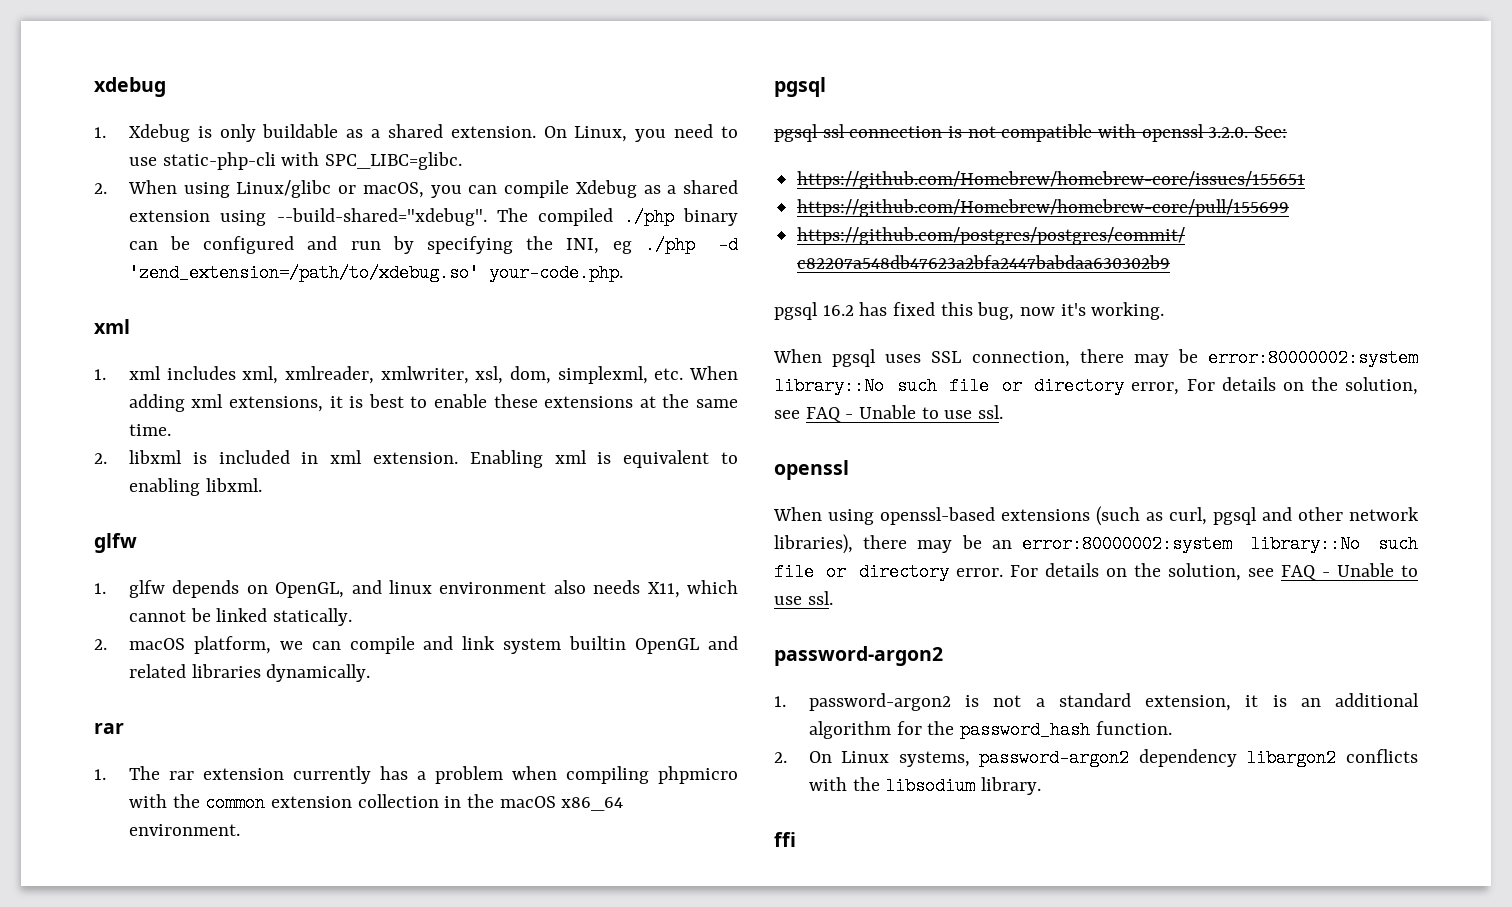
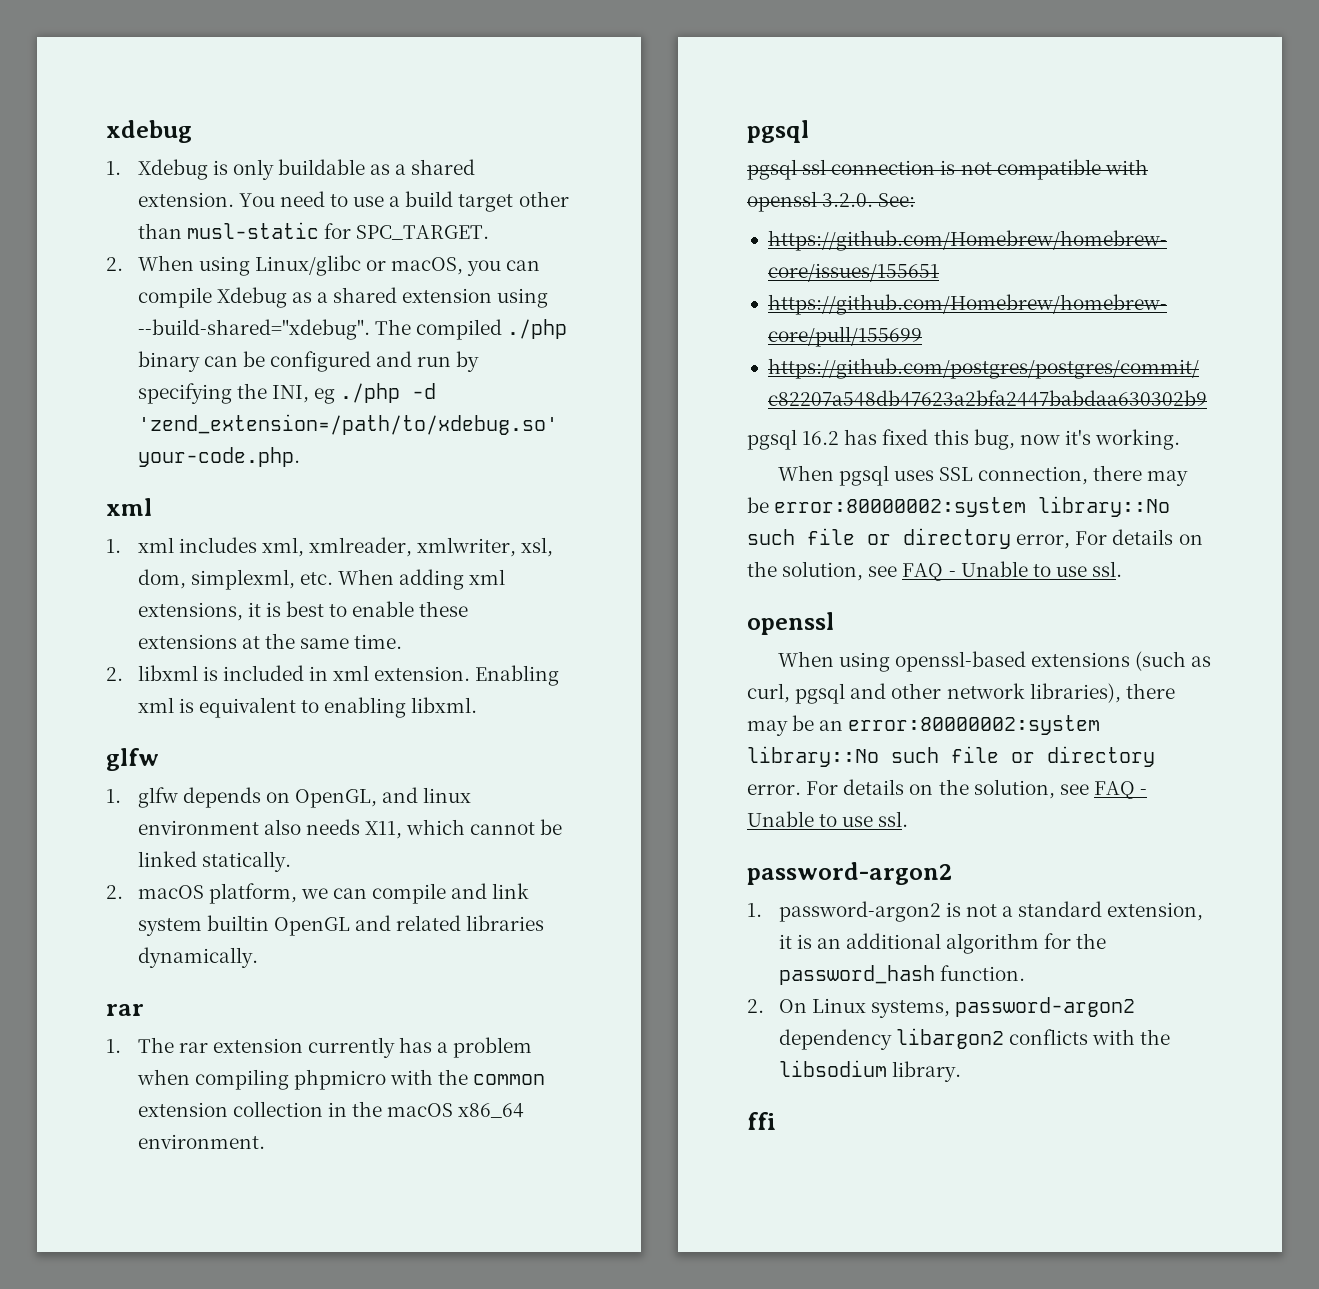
[543,124,739,142] [128,152,462,170] On Linux, you need to use static-php-cli with SPC_LIBC=glibc. -> [238,191,569,212] [137,222,489,240] You need to use a build target other than musl-static for SPC_TARGET.

